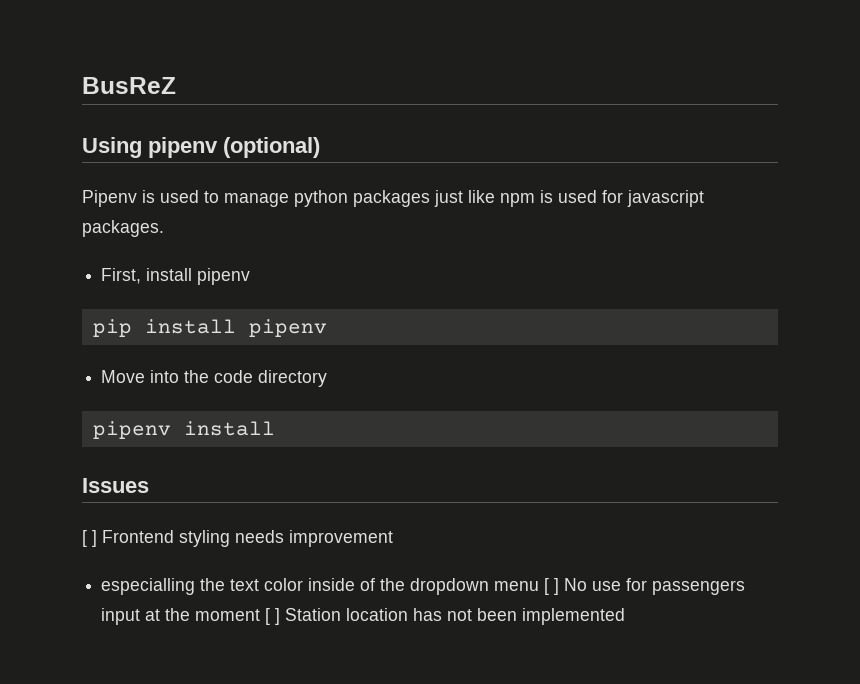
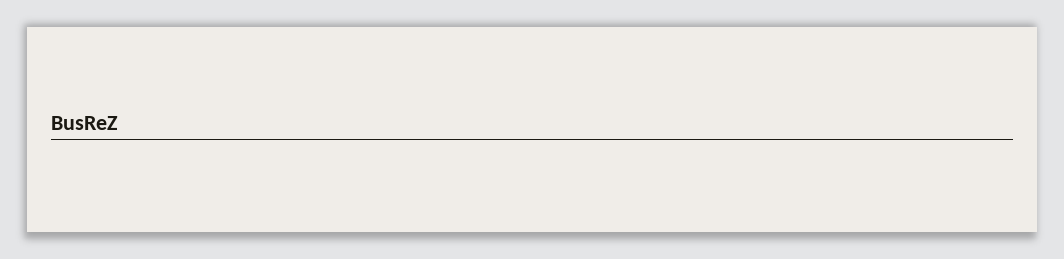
[82,137,320,158] [82,190,704,207] [82,220,164,237] [101,268,251,285] [92,319,327,337] [101,370,328,387] [92,421,275,439] [82,478,149,493] [82,530,393,547] [101,578,746,595] [101,608,626,625] // Using pipenv (optional) // Pipenv is used to manage python packages just like npm is used for javascript packages. // First, install pipenv // pip install pipenv // Move into the code directory // pipenv install // Issues // [ ] Frontend styling needs improvement // especialling the text color inside of the dropdown menu [ ] No use for passengers input at the moment [ ] Station location has not been implemented -> (118, 123) none

